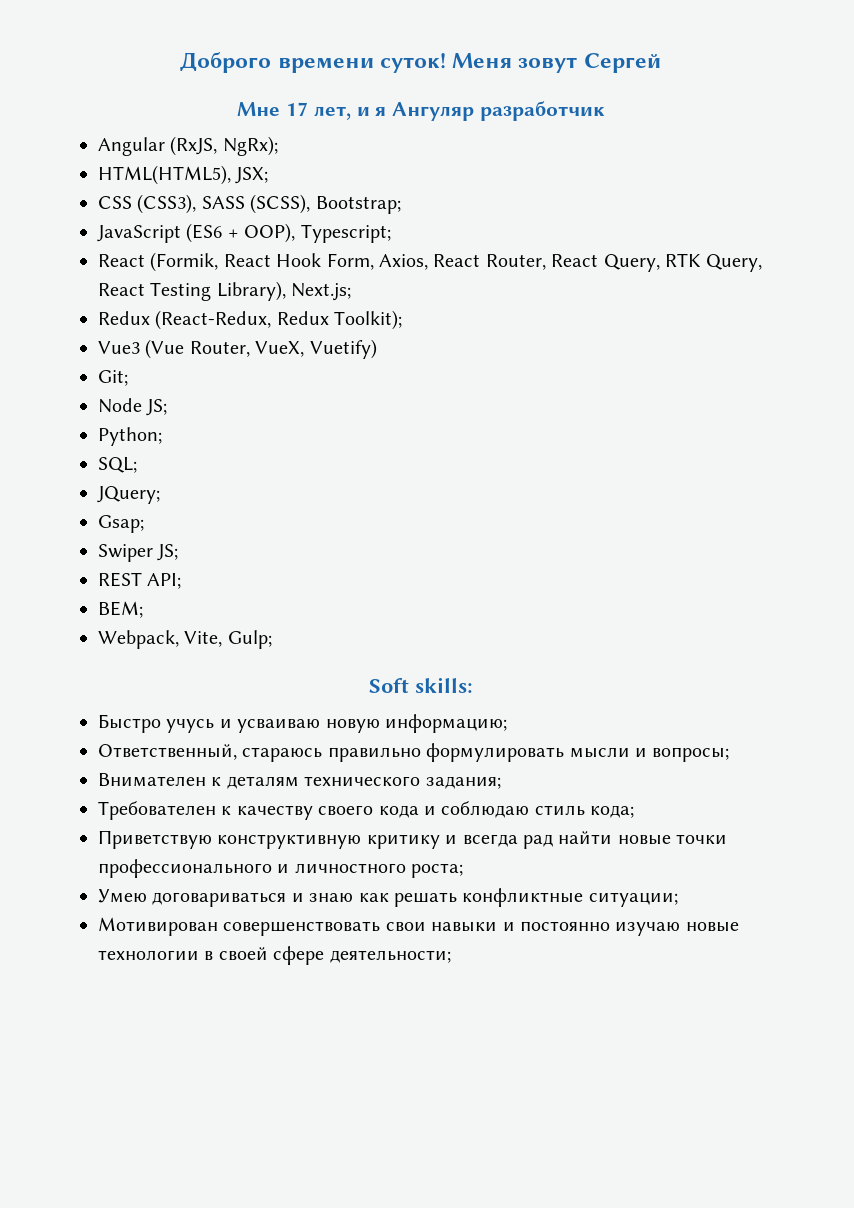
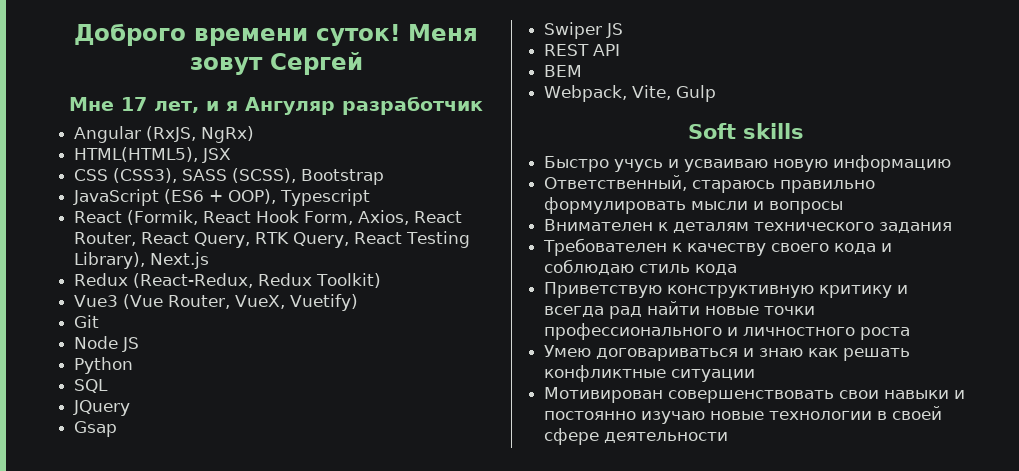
[222,136,278,156] NgRx); -> [201,126,255,143] NgRx)
[235,167,269,184] JSX; -> [202,148,232,163] JSX
[315,196,401,214] Bootstrap; -> [301,169,385,185] Bootstrap
[300,224,391,243] Typescript; -> [280,189,371,206] Typescript
[291,283,352,301] Next.js; -> [150,252,210,269] Next.js
[334,310,403,330] Toolkit); -> [316,273,382,288] Toolkit)
[98,370,128,386] Git; -> [74,315,100,328] Git
[146,399,168,416] [98,427,162,446] [98,457,137,473] [97,486,160,504] [98,515,144,533] JS; // Python; // SQL; // JQuery; // Gsap; -> [122,337,140,352] [74,357,134,374] [74,379,109,393] [73,400,131,416] [74,421,118,437] JS // Python // SQL // JQuery // Gsap
[157,544,179,561] JS; -> [606,23,624,38] JS
[147,573,182,589] [98,601,143,618] API; // BEM; -> [593,44,621,56] [544,65,583,77] API // BEM
[227,630,272,649] Gulp; -> [676,85,717,102] Gulp
[414,677,473,693] skills: -> [743,123,804,139] skills
[385,714,507,733] информацию; -> [833,155,952,172] информацию
[652,747,730,762] вопросы; -> [769,201,844,214] вопросы
[425,776,501,789] задания; -> [879,222,953,233] задания
[590,805,635,818] кода; -> [695,264,738,275] кода
[411,863,464,878] роста; -> [860,327,911,340] роста
[588,892,678,907] ситуации; -> [671,369,756,382] ситуации
[329,950,451,963] деятельности; -> [604,432,729,443] деятельности

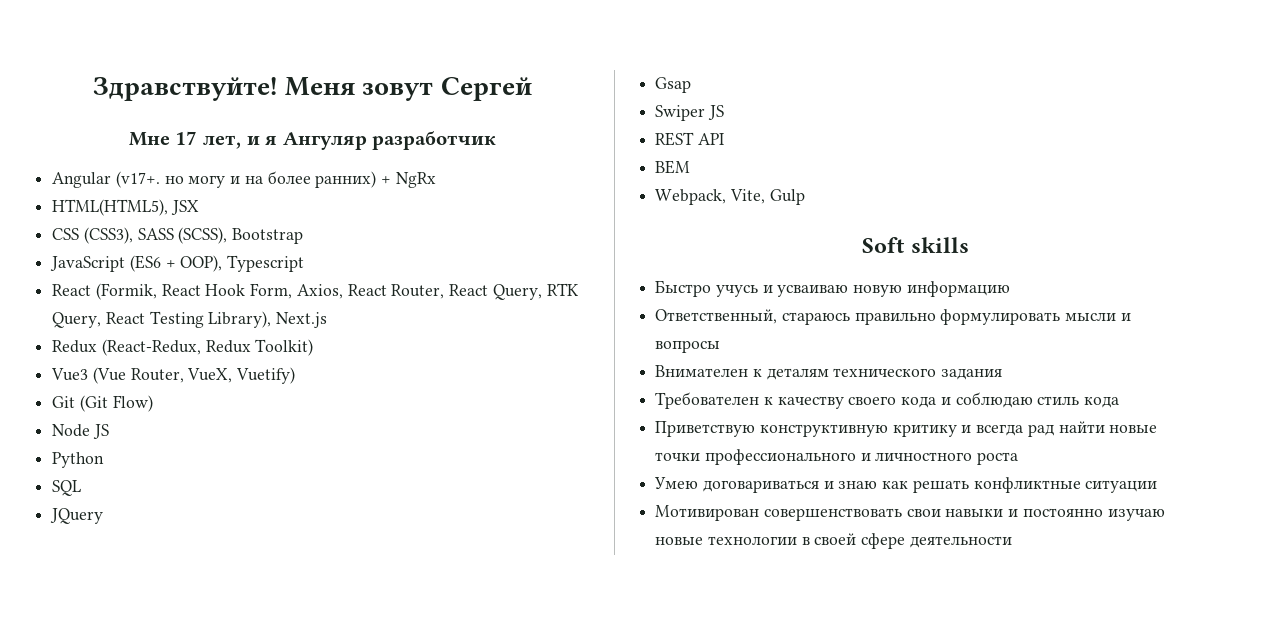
[74,23,400,46] Доброго времени суток! -> [93,77,278,101] Здравствуйте!
[146,126,255,143] (RxJS, NgRx) -> [115,171,436,188] (v17+. но могу и на более ранних) + NgRx
(100, 321) none -> [79,395,153,412] (Git Flow)

